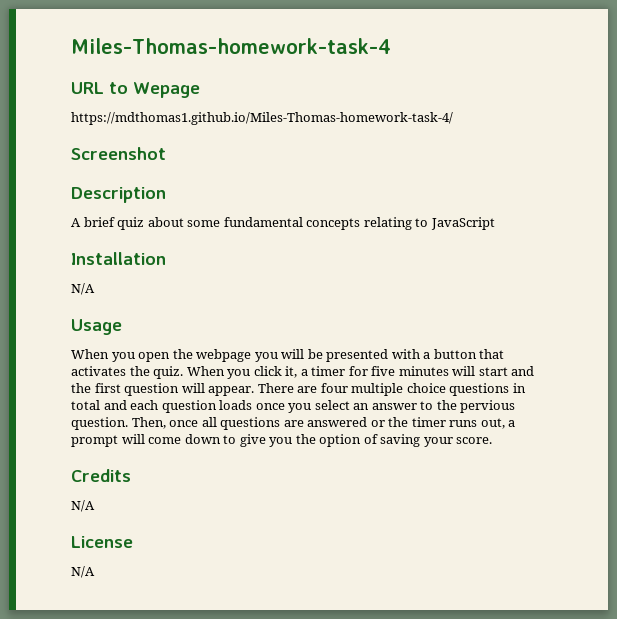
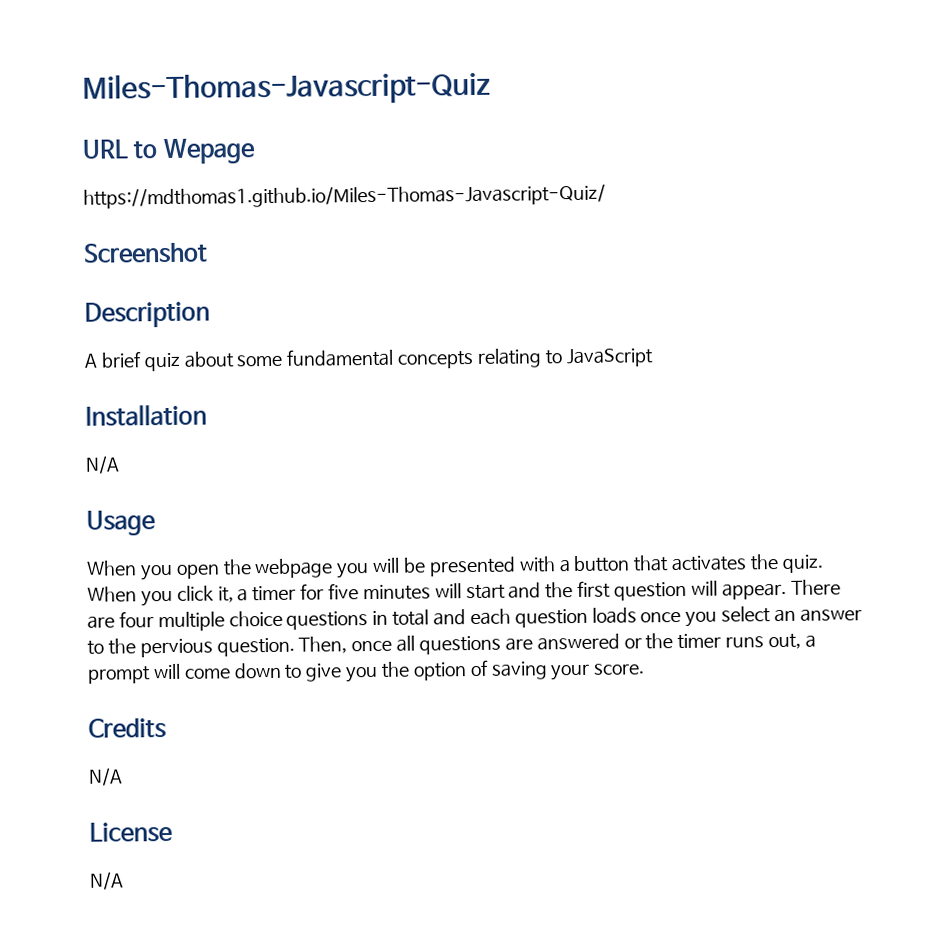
[71,38,391,54] Miles-Thomas-homework-task-4 -> [82,70,490,106] Miles-Thomas-Javascript-Quiz
[71,112,453,125] https://mdthomas1.github.io/Miles-Thomas-homework-task-4/ -> [83,183,606,209] https://mdthomas1.github.io/Miles-Thomas-Javascript-Quiz/

